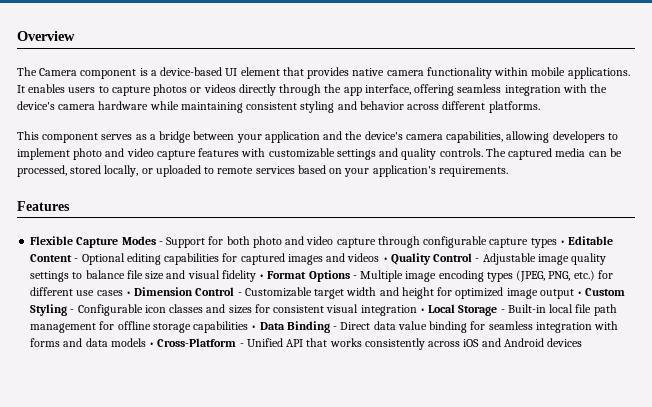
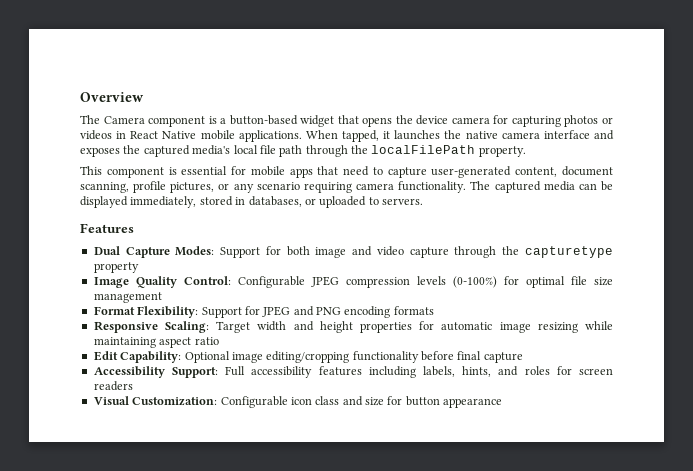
[160,67,630,79] [17,84,608,96] [17,101,540,113] [17,131,618,143] [17,148,483,160] device-based UI element that provides native camera functionality within mobile applications. It enables users to capture photos or videos directly through the app interface, offering seamless integration with the device's camera hardware while maintaining consistent styling and behavior across different platforms. // This component serves as a bridge between your application and the device's camera capabilities, allowing developers to implement photo and video capture features with customizable settings and quality controls. -> [229,115,614,127] [80,130,615,142] [80,145,526,157] [80,166,613,178] [80,181,467,193] button-based widget that opens the device camera for capturing photos or videos in React Native mobile applications. When tapped, it launches the native camera interface and exposes the captured media's local file path through the localFilePath property. // This component is essential for mobile apps that need to capture user-generated content, document scanning, profile pictures, or any scenario requiring camera functionality.
[17,165,508,177] [17,201,70,211] [30,236,163,248] processed, stored locally, or uploaded to remote services based on your application's requirements. // Features // Flexible Capture Modes - -> [80,196,423,208] [80,223,134,233] [93,246,215,258] displayed immediately, stored in databases, or uploaded to servers. // Features // Dual Capture Modes:
[252,236,282,248] photo -> [315,247,347,258] image
[423,236,614,248] [30,253,607,265] [30,270,613,282] [30,287,626,299] [30,304,617,316] [30,321,619,333] [30,338,583,350] configurable capture types • Editable Content - Optional editing capabilities for captured images and videos • Quality Control - Adjustable image quality settings to balance file size and visual fidelity • Format Options - Multiple image encoding types (JPEG, PNG, etc.) for different use cases • Dimension Control - Customizable target width and height for optimized image output • Custom Styling - Configurable icon classes and sizes for consistent visual integration • Local Storage - Built-in local file path management for offline storage capabilities • Data Binding - Direct data value binding for seamless integration with forms and data models • Cross-Platform - Unified API that works consistently across iOS and Android devices -> [502,246,613,258] [93,262,139,273] [93,276,613,288] [93,292,162,303] [93,306,434,318] [93,321,613,333] [93,337,219,348] [93,351,523,363] [93,366,613,378] [93,381,133,391] [93,396,503,408] the capturetype property // Image Quality Control: Configurable JPEG compression levels (0-100%) for optimal file size management // Format Flexibility: Support for JPEG and PNG encoding formats // Responsive Scaling: Target width and height properties for automatic image resizing while maintaining aspect ratio // Edit Capability: Optional image editing/cropping functionality before final capture // Accessibility Support: Full accessibility features including labels, hints, and roles for screen readers // Visual Customization: Configurable icon class and size for button appearance

